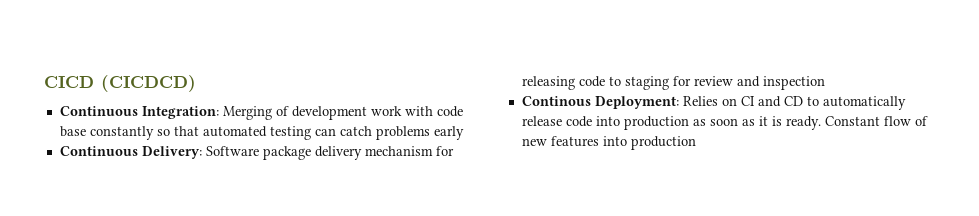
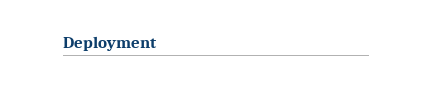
[44,75,196,92] [59,106,463,120] [59,126,464,140] [59,146,454,160] [521,76,825,90] [521,96,906,110] [521,116,928,130] [521,136,696,150] CICD (CICDCD) // Continuous Integration: Merging of development work with code base constantly so that automated testing can catch problems early // Continuous Delivery: Software package delivery mechanism for releasing code to staging for review and inspection // Continous Deployment: Relies on CI and CD to automatically release code into production as soon as it is ready. Constant flow of new features into production -> [63,36,157,51] Deployment

